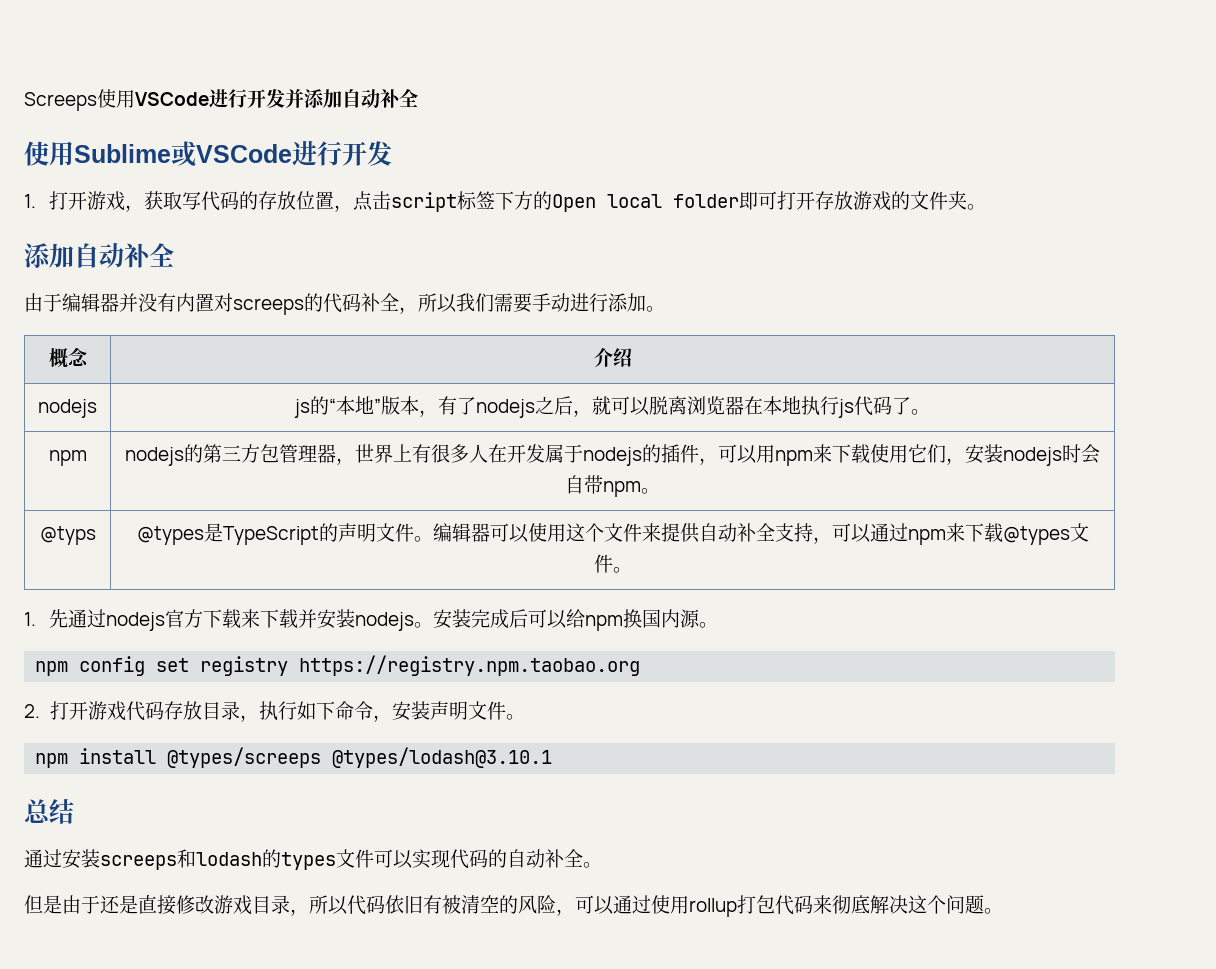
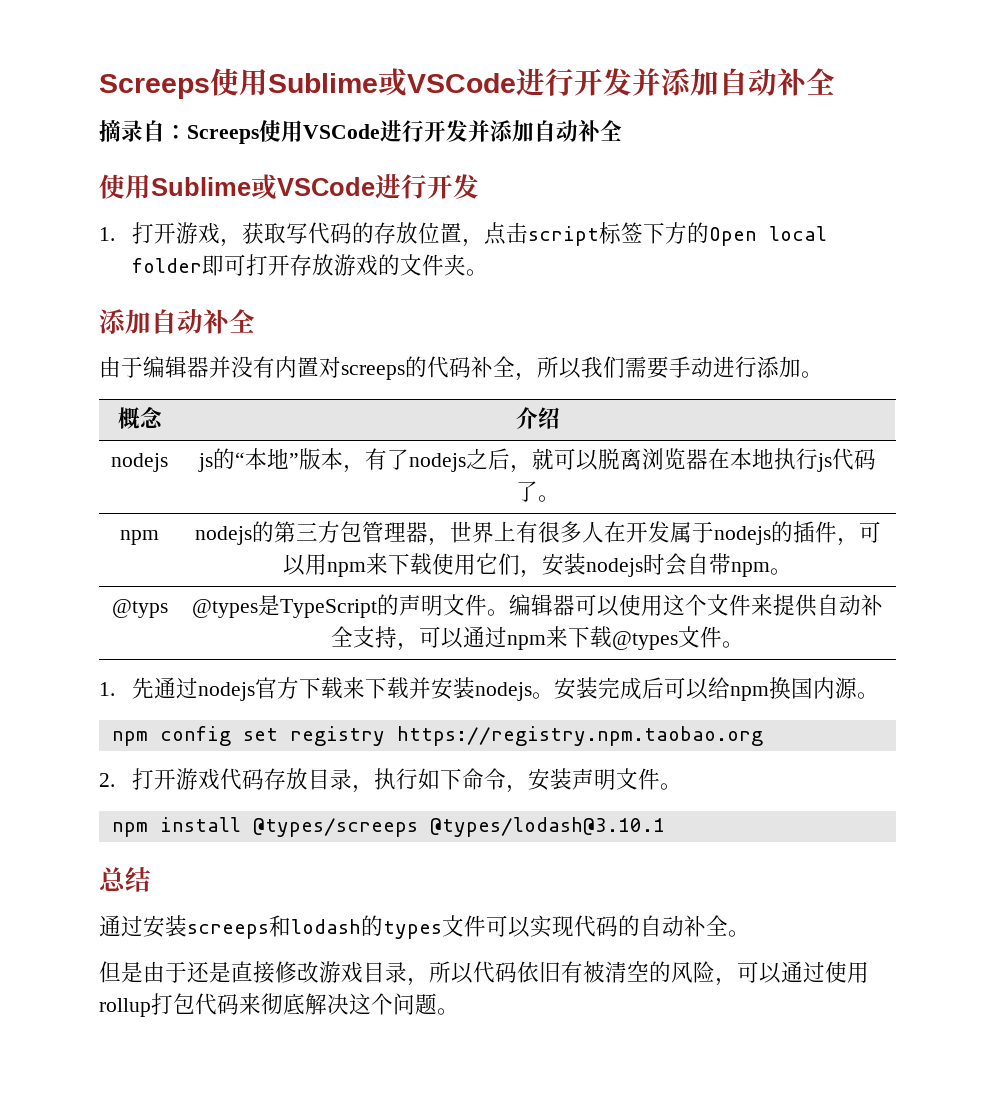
[24,89,135,111] Screeps使用 -> [99,68,835,99] [99,120,303,144] Screeps使用Sublime或VSCode进行开发并添加自动补全 // 摘录自：Screeps使用

